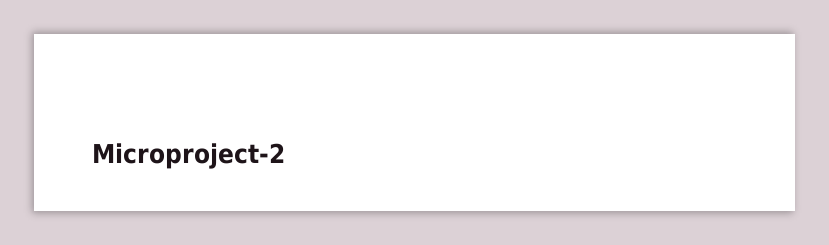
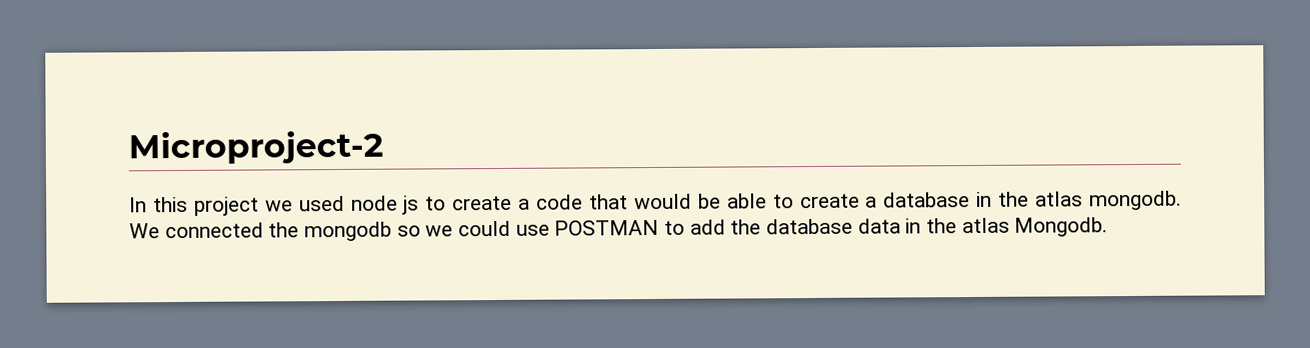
(285, 156) none -> [129,190,1182,216] [129,217,1109,242] // In this project we used node js to create a code that would be able to create a database in the atlas mongodb. We connected the mongodb so we could use POSTMAN to add the database data in the atlas Mongodb.

